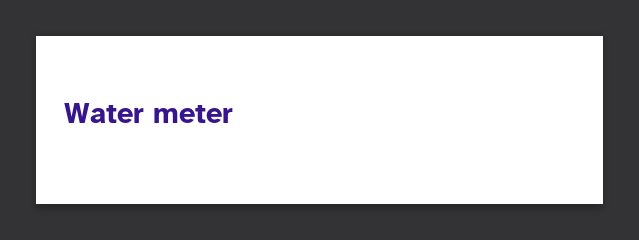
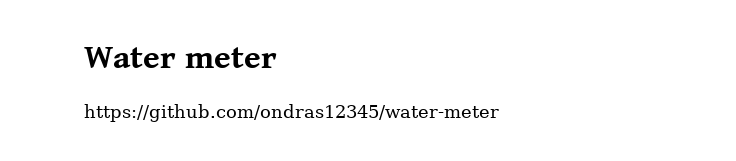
(233, 114) none -> [84,104,499,122] // https://github.com/ondras12345/water-meter

